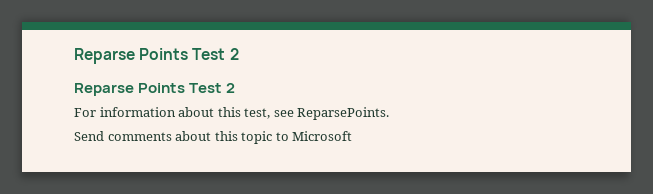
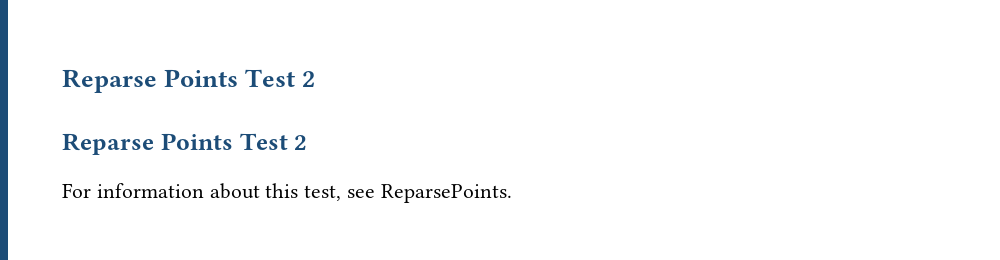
[74,131,353,144] // Send comments about this topic to Microsoft -> (512, 193) none

